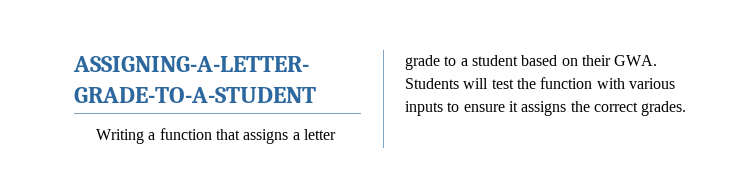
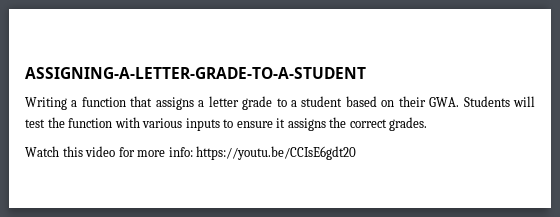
(687, 108) none -> [25,146,357,160] // Watch this video for more info: https://youtu.be/CCIsE6gdt20

